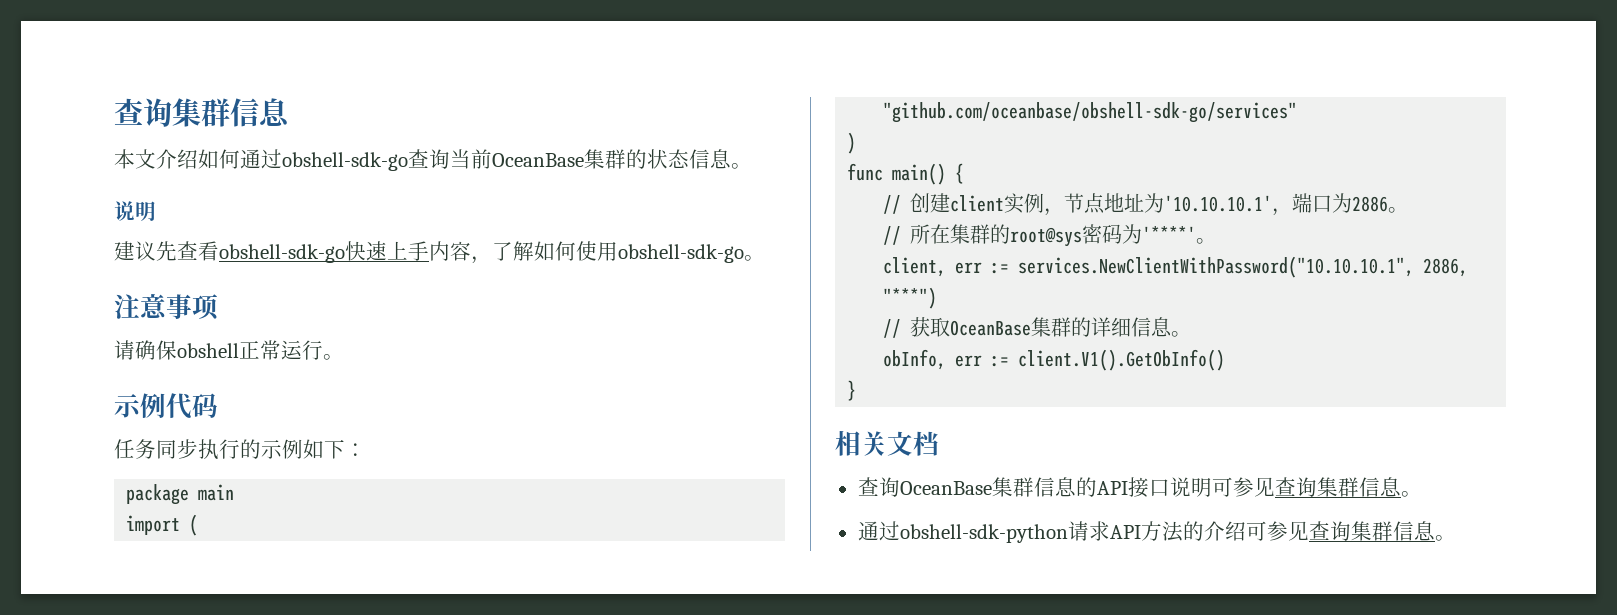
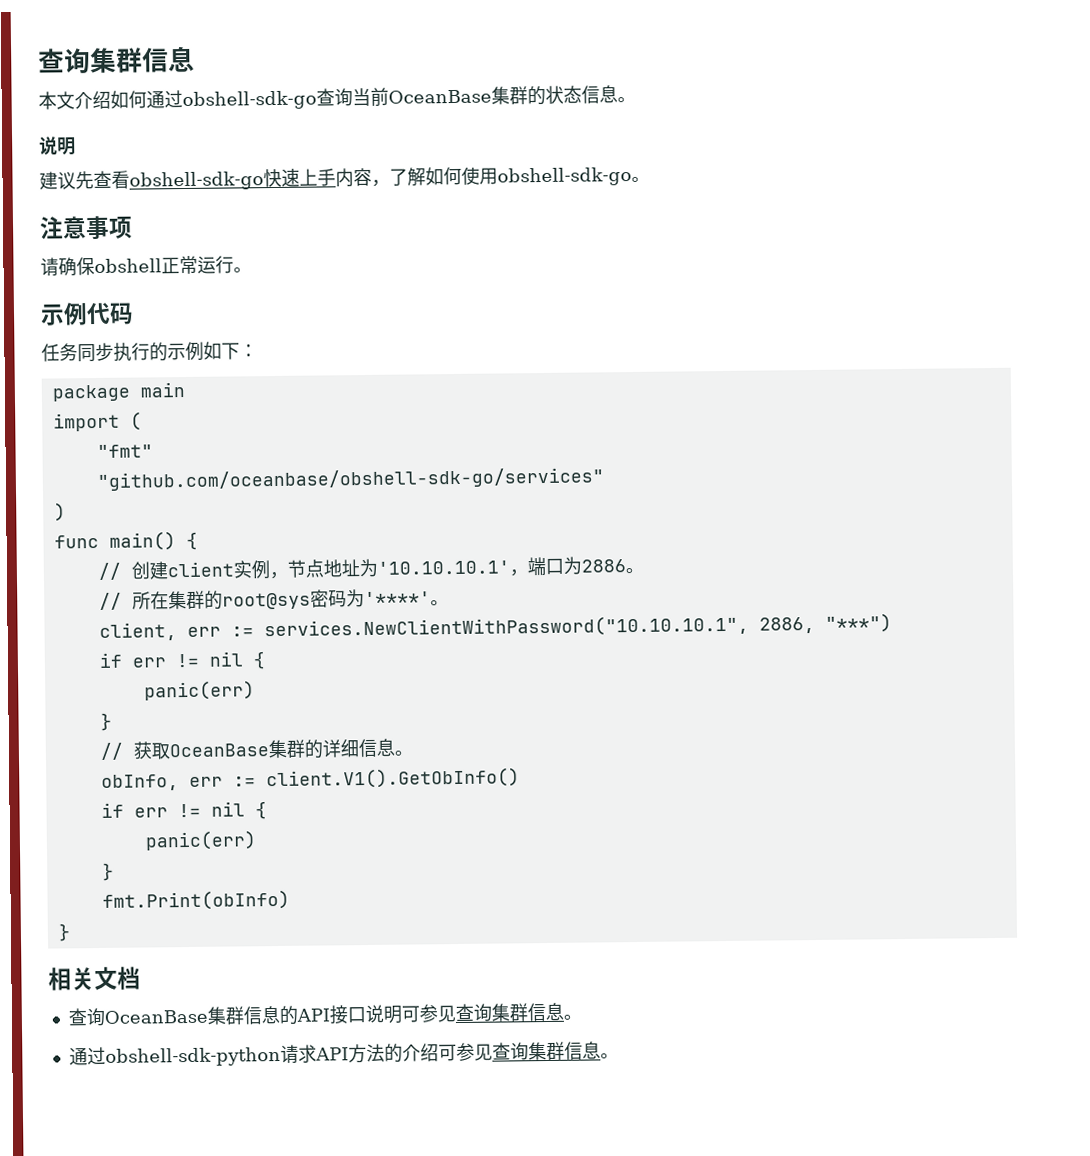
(199, 525) none -> [96,444,153,459] // "fmt"
(938, 298) none -> [98,651,266,670] [143,680,255,701] [99,712,112,731] // if err != nil { // panic(err) // }
(1226, 360) none -> [100,801,267,820] [144,830,257,851] [101,862,114,881] [101,889,290,911] // if err != nil { // panic(err) // } // fmt.Print(obInfo)

